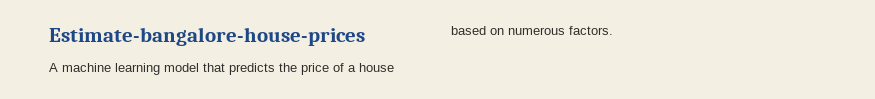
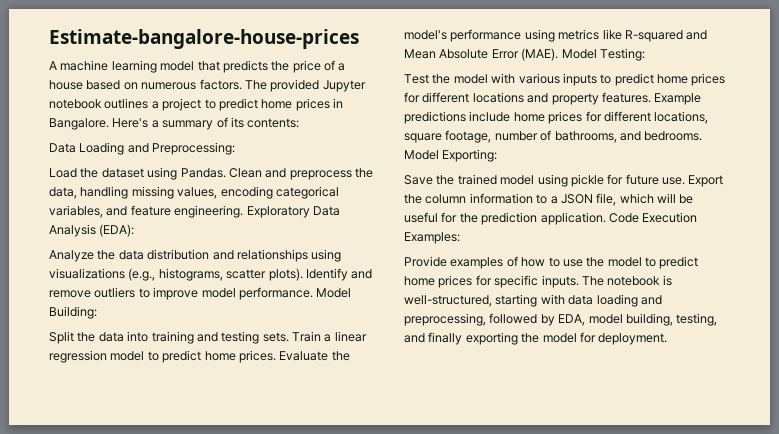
(613, 30) none -> [244,79,366,92] [49,98,343,111] [49,117,300,130] [49,142,236,155] [49,167,373,180] [49,186,339,199] [49,205,340,218] [49,224,135,237] [49,249,342,262] [49,268,373,281] [49,287,352,300] [49,306,97,319] [49,331,367,344] [49,350,350,363] [404,29,708,42] [404,48,645,61] [404,73,726,86] [404,92,702,105] [404,111,709,124] [404,130,703,143] [404,149,498,162] [404,174,724,187] [404,193,694,206] [404,212,698,225] [404,232,460,244] [404,256,699,269] [404,275,672,288] [404,294,662,307] [404,313,718,326] [404,332,668,345] The provided Jupyter notebook outlines a project to predict home prices in Bangalore. Here's a summary of its contents: // Data Loading and Preprocessing: // Load the dataset using Pandas. Clean and preprocess the data, handling missing values, encoding categorical variables, and feature engineering. Exploratory Data Analysis (EDA): // Analyze the data distribution and relationships using visualizations (e.g., histograms, scatter plots). Identify and remove outliers to improve model performance. Model Building: // Split the data into training and testing sets. Train a linear regression model to predict home prices. Evaluate the model's performance using metrics like R-squared and Mean Absolute Error (MAE). Model Testing: // Test the model with various inputs to predict home prices for different locations and property features. Example predictions include home prices for different locations, square footage, number of bathrooms, and bedrooms. Model Exporting: // Save the trained model using pickle for future use. Export the column information to a JSON file, which will be useful for the prediction application. Code Execution Examples: // Provide examples of how to use the model to predict home prices for specific inputs. The notebook is well-structured, starting with data loading and preprocessing, followed by EDA, model building, testing, and finally exporting the model for deployment.

